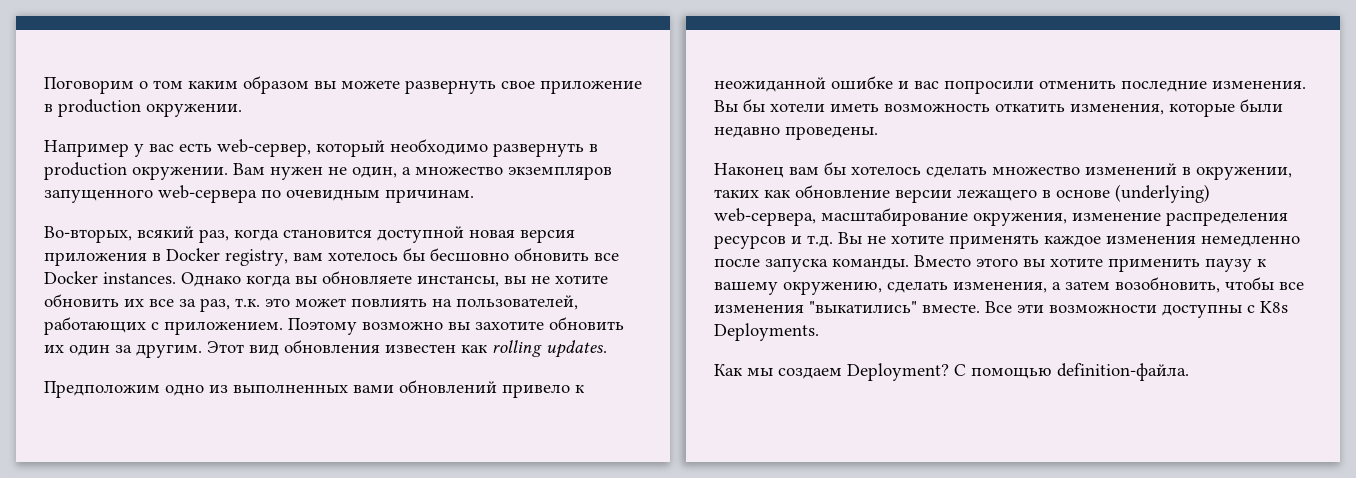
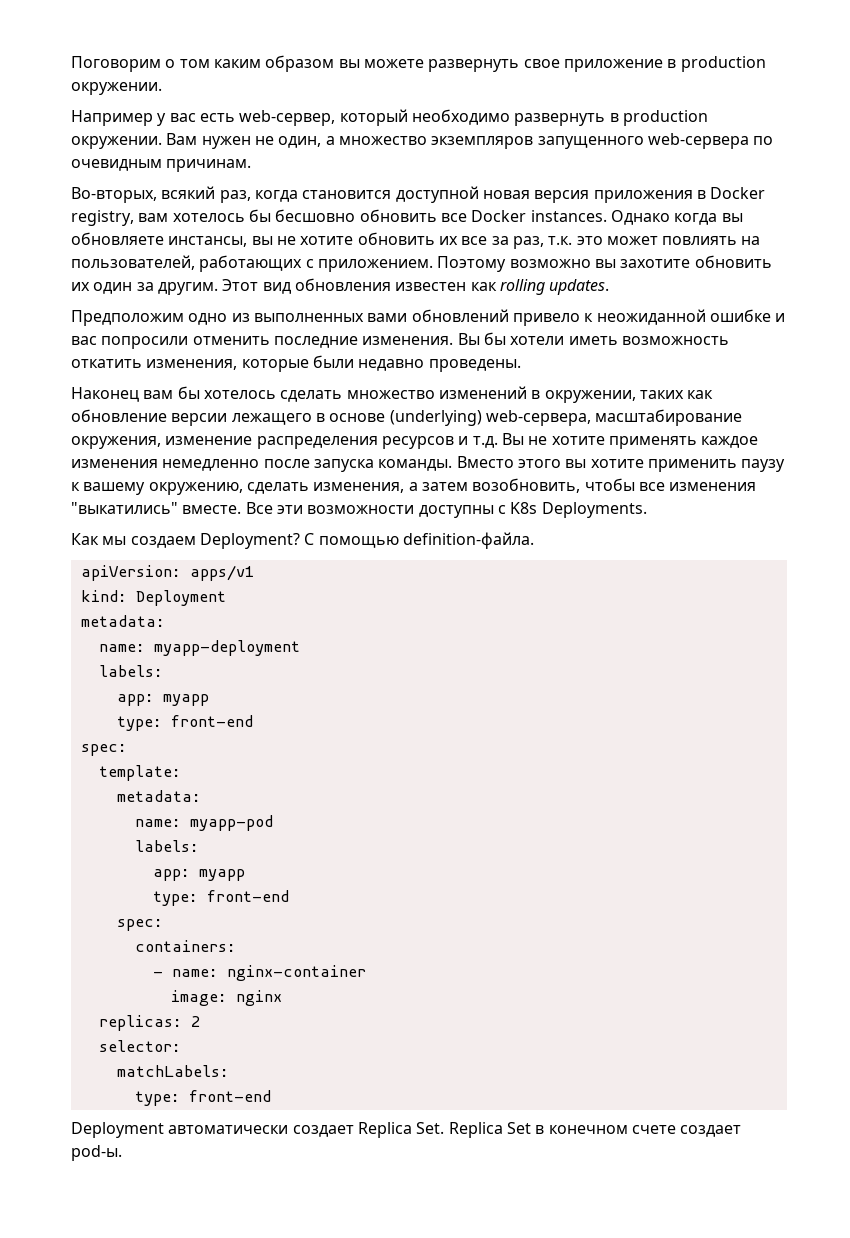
(1189, 372) none -> [80,565,254,581] [80,590,226,606] [80,615,165,627] [98,640,300,656] [98,665,163,677] [116,694,209,706] [116,715,253,731] [80,744,127,756] [98,765,181,781] [116,790,201,802] [134,815,273,831] [134,840,199,852] [152,869,245,881] [152,890,289,906] [116,919,163,931] [134,940,236,952] [152,965,366,981] [170,990,282,1006] [98,1015,200,1031] [98,1040,181,1052] [116,1065,229,1077] [134,1090,271,1106] [71,1122,742,1138] [71,1145,122,1161] // apiVersion: apps/v1 // kind: Deployment // metadata: // name: myapp-deployment // labels: // app: myapp // type: front-end // spec: // template: // metadata: // name: myapp-pod // labels: // app: myapp // type: front-end // spec: // containers: // - name: nginx-container // image: nginx // replicas: 2 // selector: // matchLabels: // type: front-end // Deployment автоматически создает Replica Set. Replica Set в конечном счете создает pod-ы.

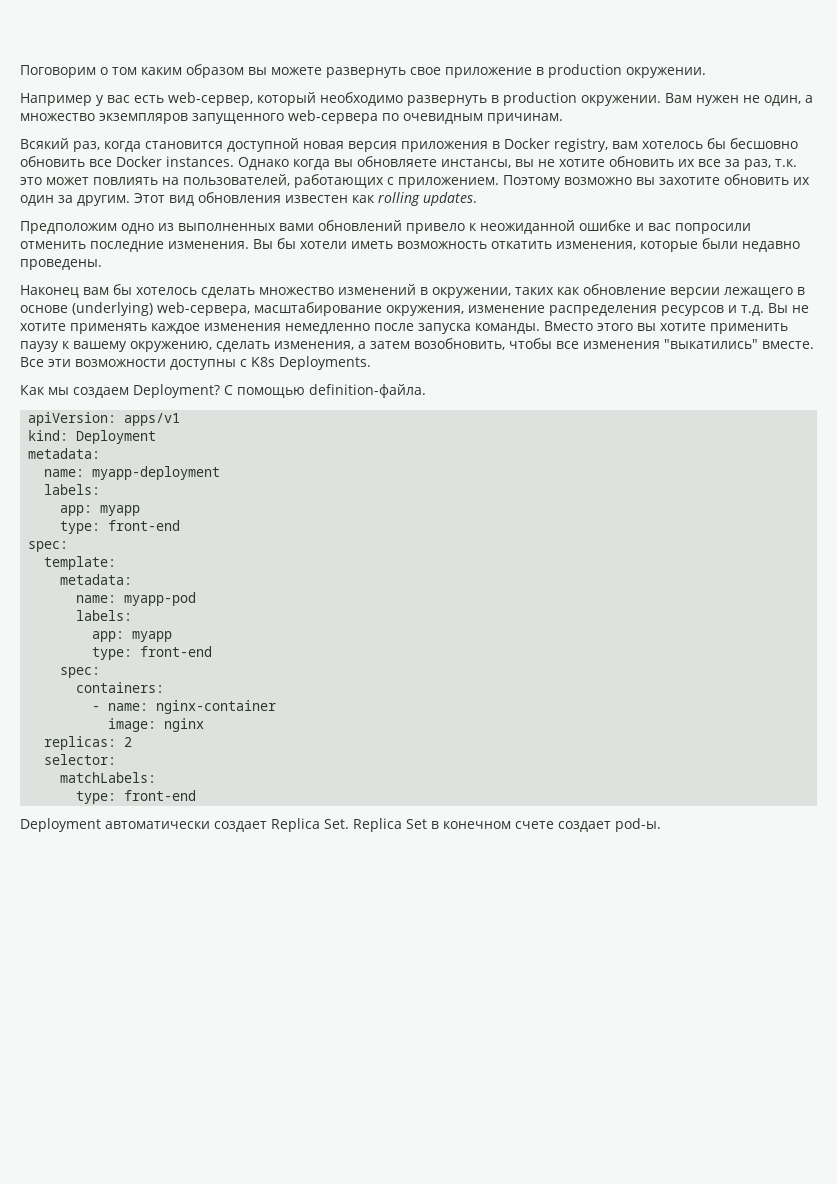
[71,186,216,203] Во-вторых, всякий -> [20,138,69,149] Всякий

